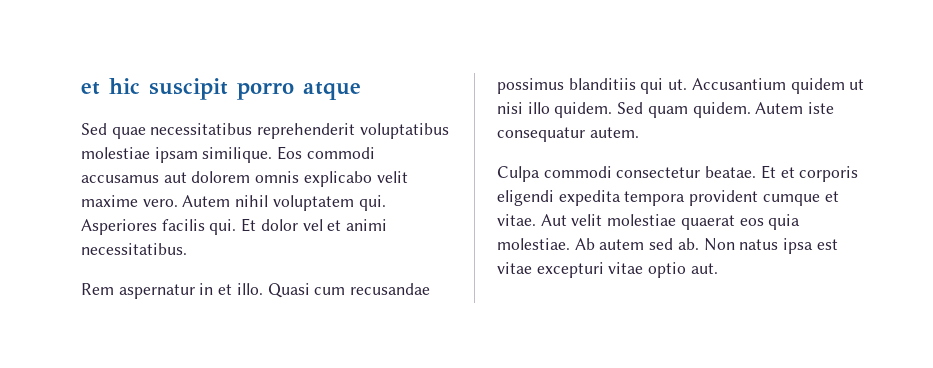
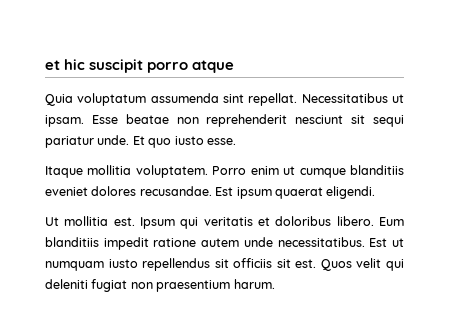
[81,123,449,139] [81,146,375,163] [81,171,408,187] [81,195,386,211] [81,218,388,235] [81,243,187,255] [81,283,431,299] [497,78,865,94] [497,102,835,118] [497,127,639,142] [497,165,859,182] [497,190,839,206] [497,214,801,230] [497,238,838,254] [497,262,718,278] Sed quae necessitatibus reprehenderit voluptatibus molestiae ipsam similique. Eos commodi accusamus aut dolorem omnis explicabo velit maxime vero. Autem nihil voluptatem qui. Asperiores facilis qui. Et dolor vel et animi necessitatibus. // Rem aspernatur in et illo. Quasi cum recusandae possimus blanditiis qui ut. Accusantium quidem ut nisi illo quidem. Sed quam quidem. Autem iste consequatur autem. // Culpa commodi consectetur beatae. Et et corporis eligendi expedita tempora provident cumque et vitae. Aut velit molestiae quaerat eos quia molestiae. Ab autem sed ab. Non natus ipsa est vitae excepturi vitae optio aut. -> [45,93,404,106] [45,114,404,127] [45,135,236,148] [45,165,404,178] [45,186,376,199] [45,216,404,229] [45,237,405,250] [45,258,404,271] [45,279,275,292] Quia voluptatum assumenda sint repellat. Necessitatibus ut ipsam. Esse beatae non reprehenderit nesciunt sit sequi pariatur unde. Et quo iusto esse. // Itaque mollitia voluptatem. Porro enim ut cumque blanditiis eveniet dolores recusandae. Est ipsum quaerat eligendi. // Ut mollitia est. Ipsum qui veritatis et doloribus libero. Eum blanditiis impedit ratione autem unde necessitatibus. Est ut numquam iusto repellendus sit officiis sit est. Quos velit qui deleniti fugiat non praesentium harum.

